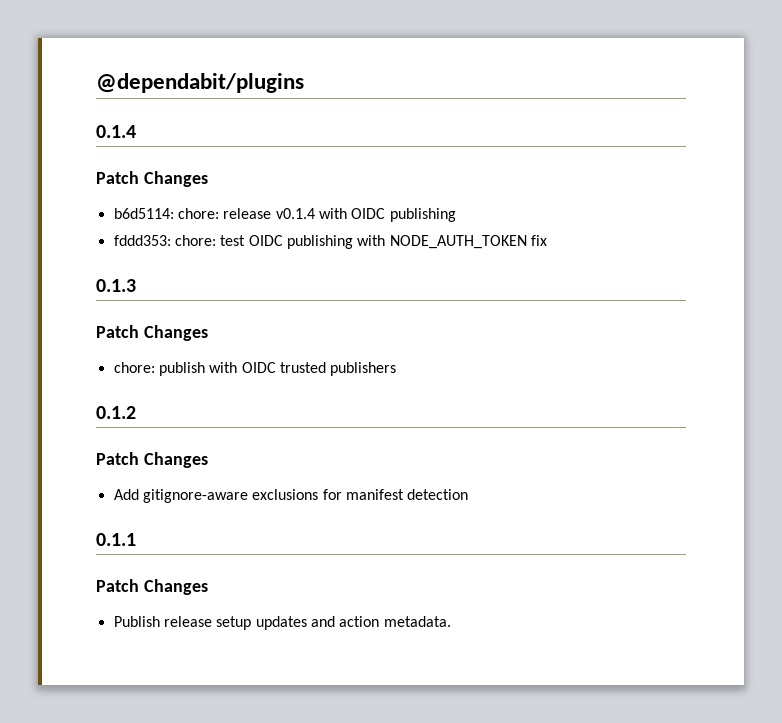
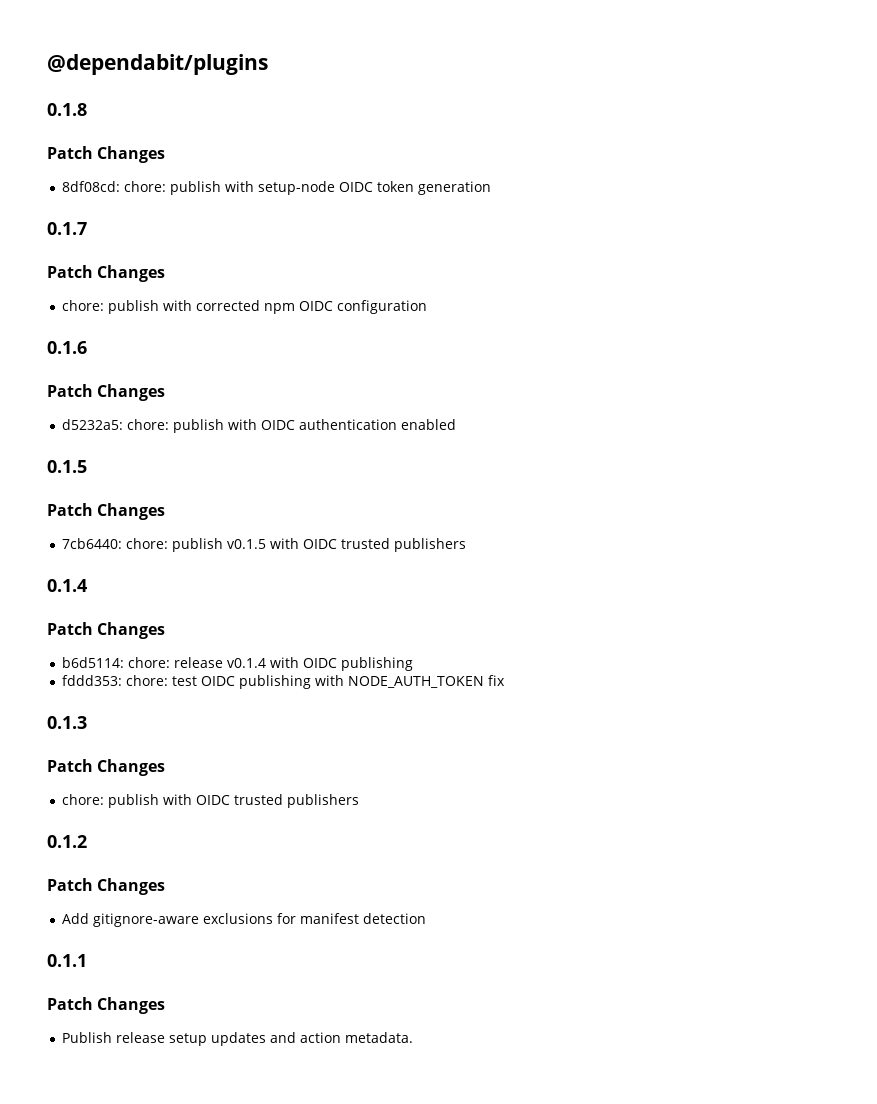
(304, 83) none -> [47,103,87,116] [47,146,166,163] [61,181,491,195] [47,222,87,235] [47,265,166,282] [61,300,427,314] [47,341,87,354] [47,384,166,401] [61,419,456,433] [47,460,87,473] [47,503,166,520] [61,538,466,552] // 0.1.8 // Patch Changes // 8df08cd: chore: publish with setup-node OIDC token generation // 0.1.7 // Patch Changes // chore: publish with corrected npm OIDC configuration // 0.1.6 // Patch Changes // d5232a5: chore: publish with OIDC authentication enabled // 0.1.5 // Patch Changes // 7cb6440: chore: publish v0.1.5 with OIDC trusted publishers

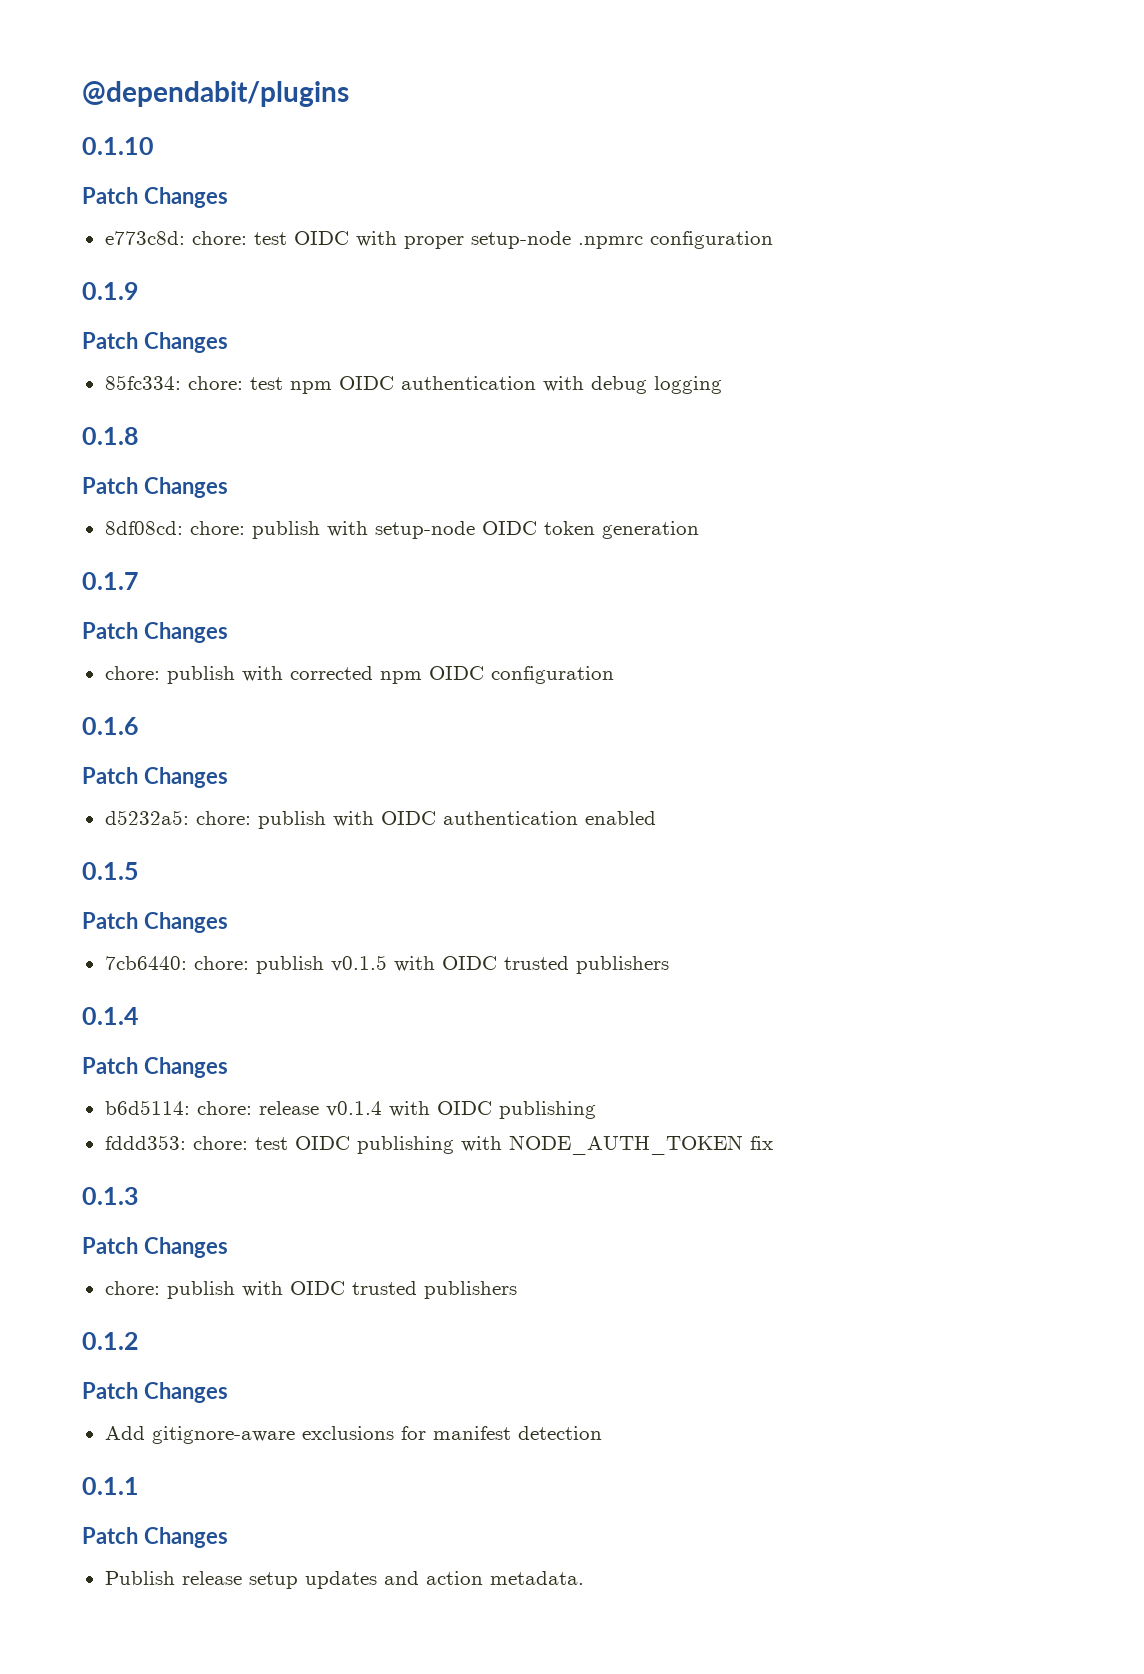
(268, 64) none -> [82,137,154,155] [82,187,228,208] [104,231,773,249] [82,282,139,300] [82,332,228,353] [104,375,722,394] // 0.1.10 // Patch Changes // e773c8d: chore: test OIDC with proper setup-node .npmrc configuration // 0.1.9 // Patch Changes // 85fc334: chore: test npm OIDC authentication with debug logging

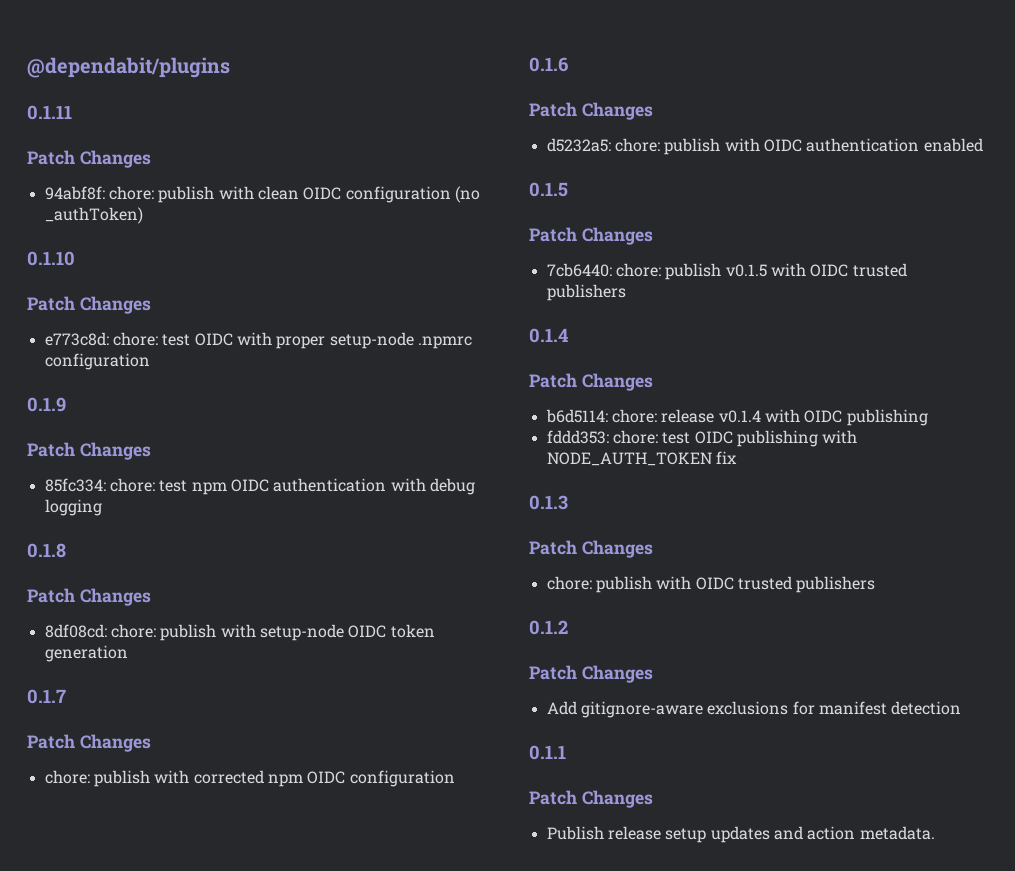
(349, 94) none -> [27,105,72,120] [27,150,151,168] [44,186,480,203] [44,207,143,224] // 0.1.11 // Patch Changes // 94abf8f: chore: publish with clean OIDC configuration (no _authToken)

